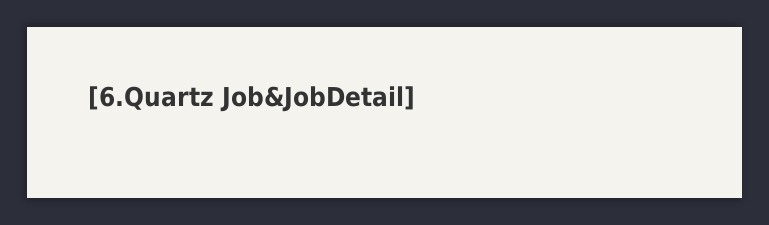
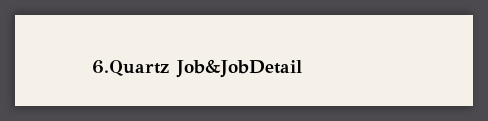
[88,86,415,112] [6.Quartz Job&JobDetail] -> [92,59,302,78] 6.Quartz Job&JobDetail

